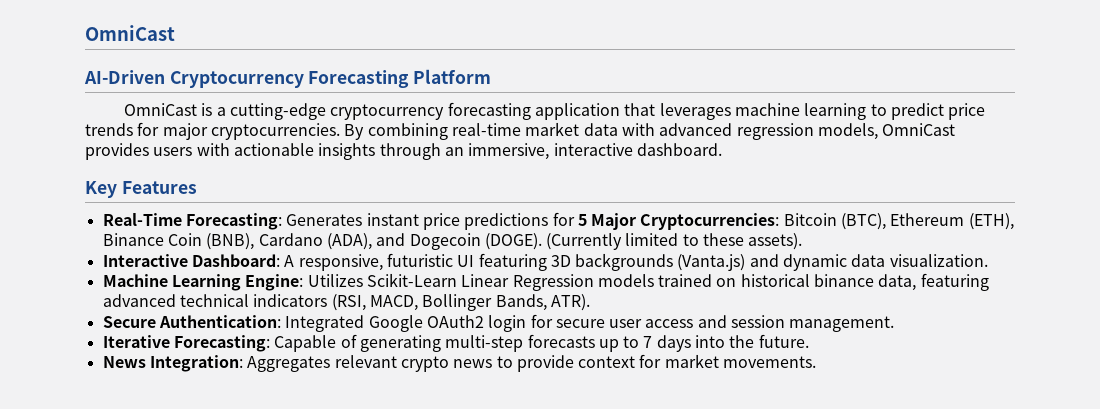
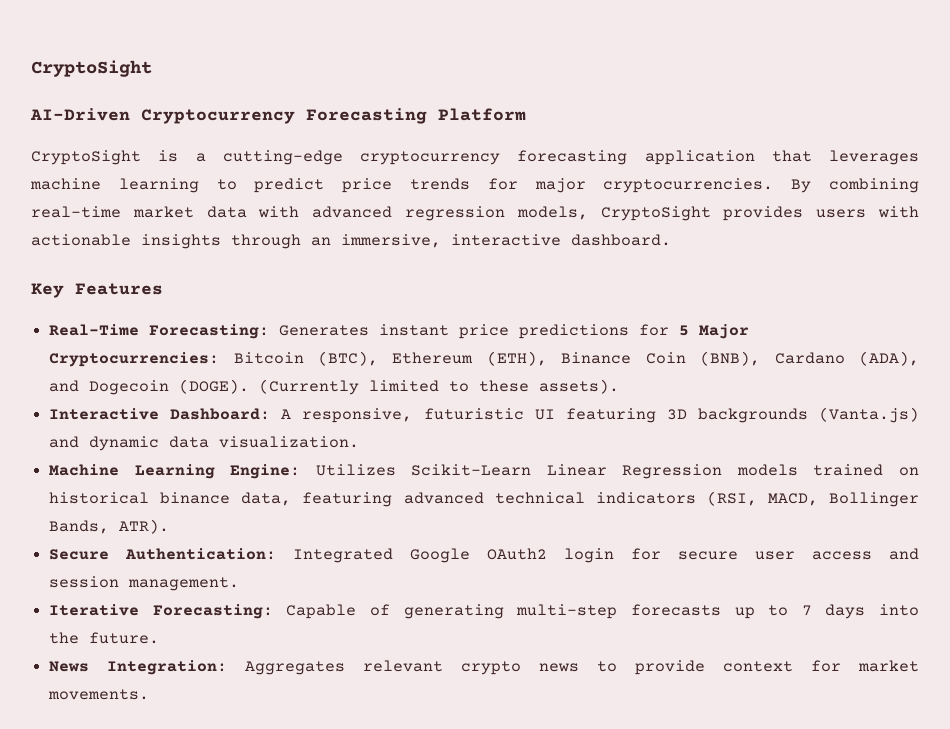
[85,25,175,41] OmniCast -> [31,60,152,77] CryptoSight
[124,103,198,116] OmniCast -> [31,150,141,165] CryptoSight
[882,123,956,136] OmniCast -> [600,206,711,221] CryptoSight

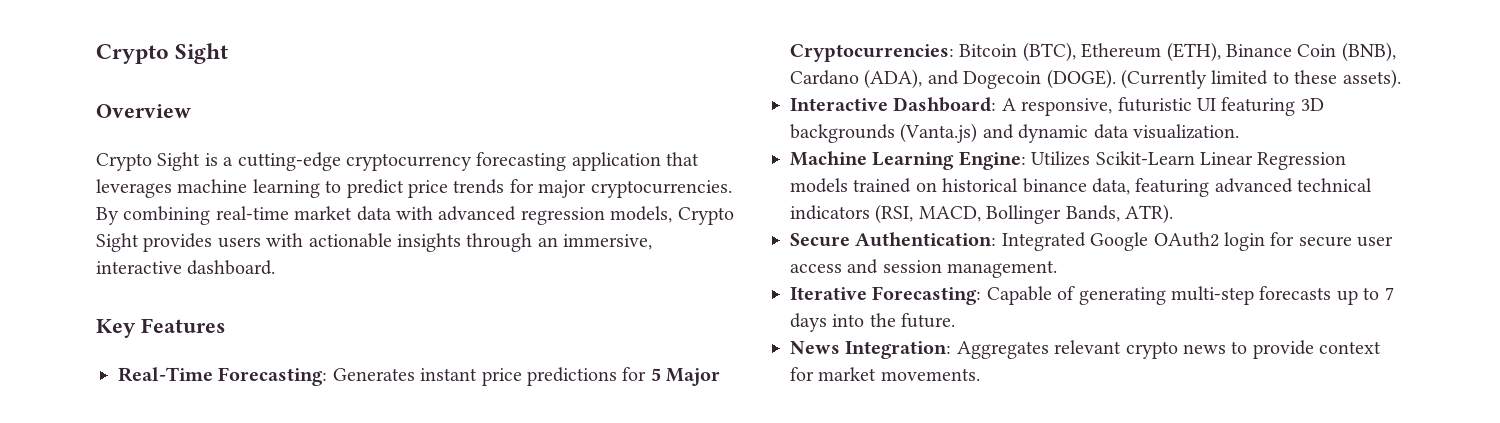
[31,60,152,77] [30,108,526,124] [31,150,141,165] CryptoSight // AI-Driven Cryptocurrency Forecasting Platform // CryptoSight -> [96,43,229,64] [96,104,191,118] [96,152,201,171] Crypto Sight // Overview // Crypto Sight
[600,206,711,221] CryptoSight -> [677,207,734,225] [96,233,139,252] Crypto Sight

